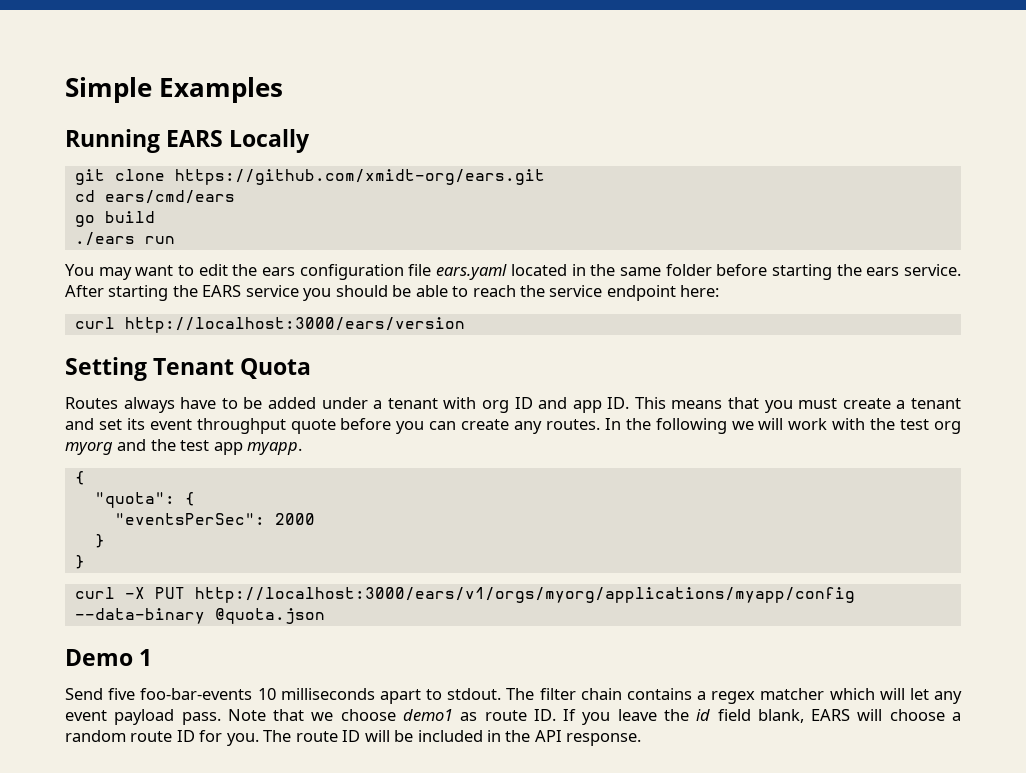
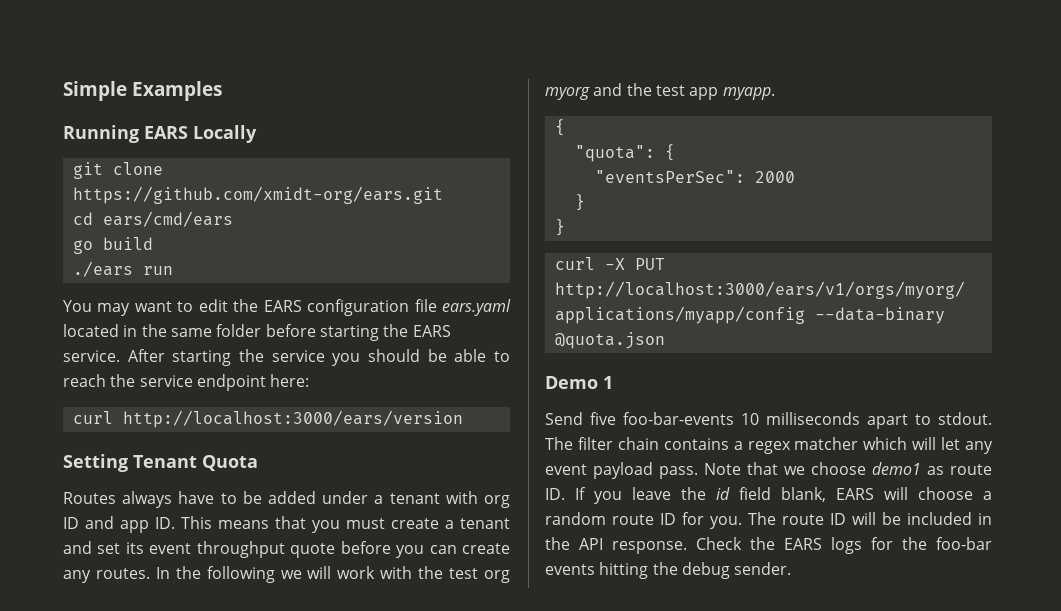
[262,267,296,276] ears -> [263,300,302,312] EARS
[866,267,900,276] ears -> [412,325,451,337] EARS
[202,285,242,297] EARS -> (264, 355) none
(642, 739) none -> [696,537,992,554] [545,562,792,579] Check the EARS logs for the foo-bar events hitting the debug sender.

